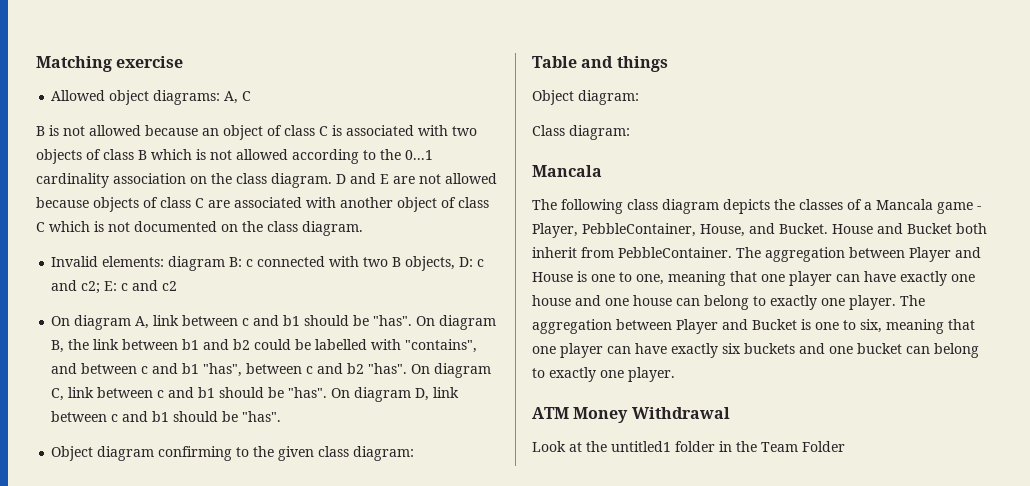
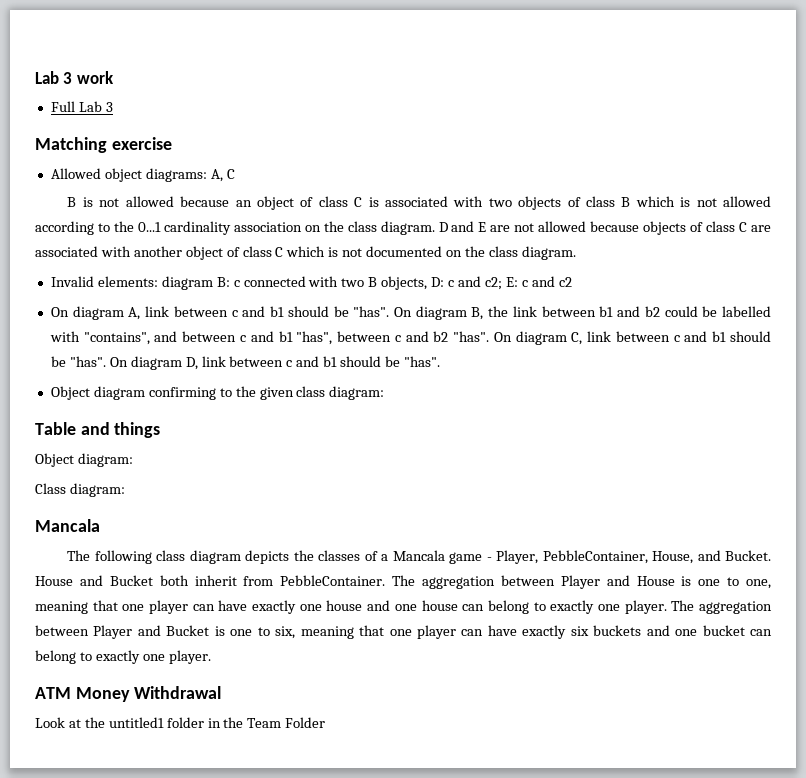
(36, 64) none -> [35,71,114,84] [50,101,113,112] Lab 3 work // Full Lab 3 //

